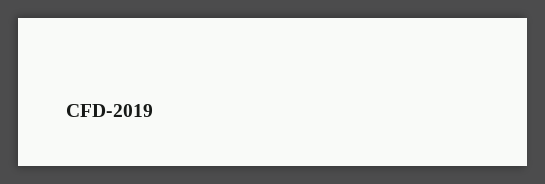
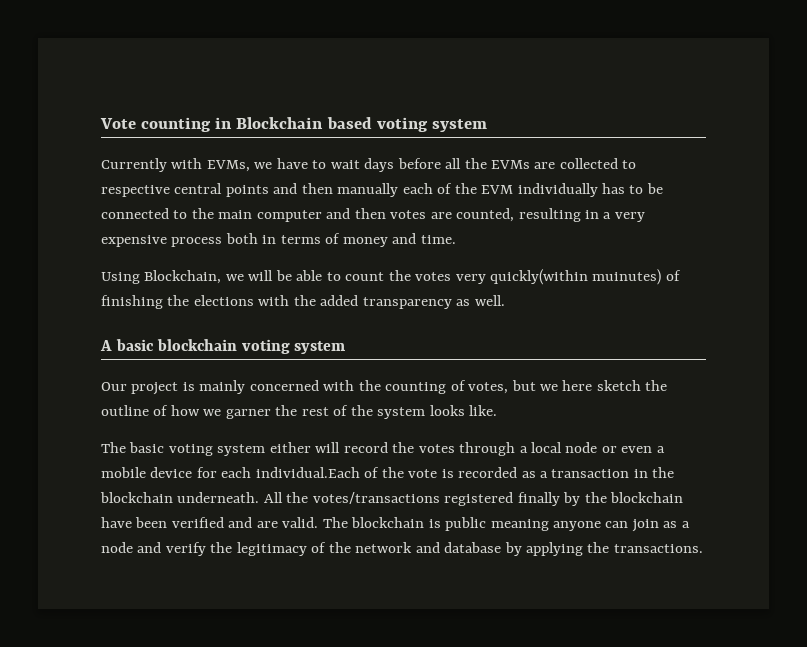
[66,104,153,117] CFD-2019 -> [100,117,487,132] [101,158,637,172] [101,183,663,197] [101,208,645,222] [101,233,456,247] [101,269,681,285] [101,295,505,309] [100,339,346,354] [101,380,668,395] [101,405,498,419] [101,442,665,456] [101,467,675,478] [100,492,684,506] [101,517,690,532] [101,542,703,556] Vote counting in Blockchain based voting system // Currently with EVMs, we have to wait days before all the EVMs are collected to respective central points and then manually each of the EVM individually has to be connected to the main computer and then votes are counted, resulting in a very expensive process both in terms of money and time. // Using Blockchain, we will be able to count the votes very quickly(within muinutes) of finishing the elections with the added transparency as well. // A basic blockchain voting system // Our project is mainly concerned with the counting of votes, but we here sketch the outline of how we garner the rest of the system looks like. // The basic voting system either will record the votes through a local node or even a mobile device for each individual.Each of the vote is recorded as a transaction in the blockchain underneath. All the votes/transactions registered finally by the blockchain have been verified and are valid. The blockchain is public meaning anyone can join as a node and verify the legitimacy of the network and database by applying the transactions.

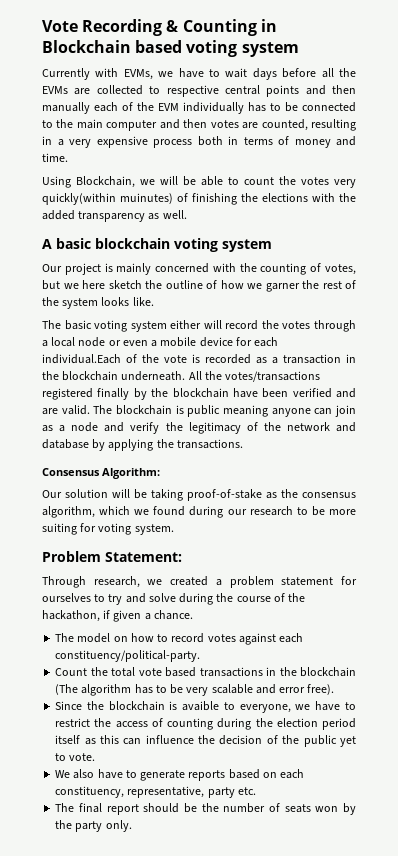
[141,117,212,132] counting -> [82,19,257,36] Recording & Counting
(703, 548) none -> [42,468,160,479] [42,489,356,501] [42,506,356,518] [42,523,174,535] [42,551,182,562] [42,576,358,588] [42,593,306,605] [42,610,193,622] [55,633,304,645] [55,650,201,662] [55,667,356,677] [55,684,335,696] [55,701,356,713] [55,718,356,730] [55,735,356,747] [55,753,96,761] [55,769,305,781] [55,786,256,798] [55,803,357,815] [55,820,132,832] // Consensus Algorithm: // Our solution will be taking proof-of-stake as the consensus algorithm, which we found during our research to be more suiting for voting system. // Problem Statement: // Through research, we created a problem statement for ourselves to try and solve during the course of the hackathon, if given a chance. // The model on how to record votes against each constituency/political-party. // Count the total vote based transactions in the blockchain (The algorithm has to be very scalable and error free). // Since the blockchain is avaible to everyone, we have to restrict the access of counting during the election period itself as this can influence the decision of the public yet to vote. // We also have to generate reports based on each constituency, representative, party etc. // The final report should be the number of seats won by the party only.

